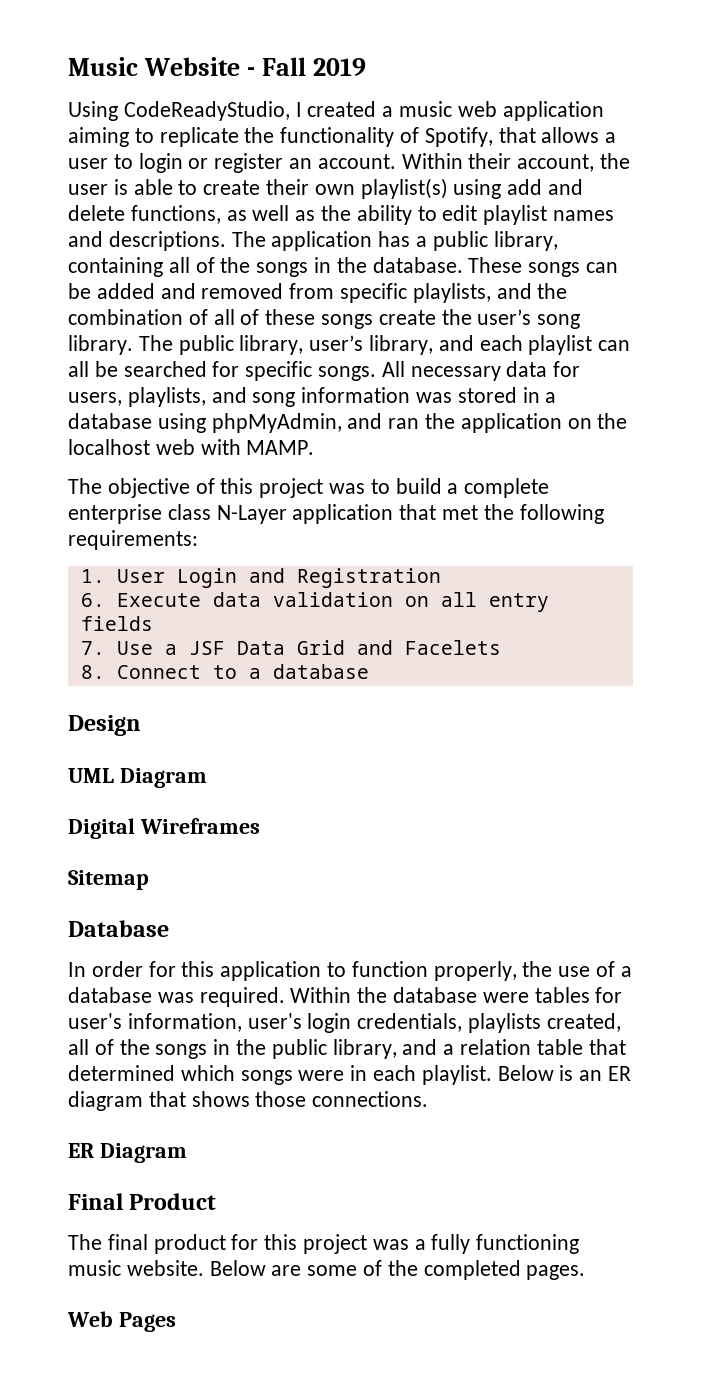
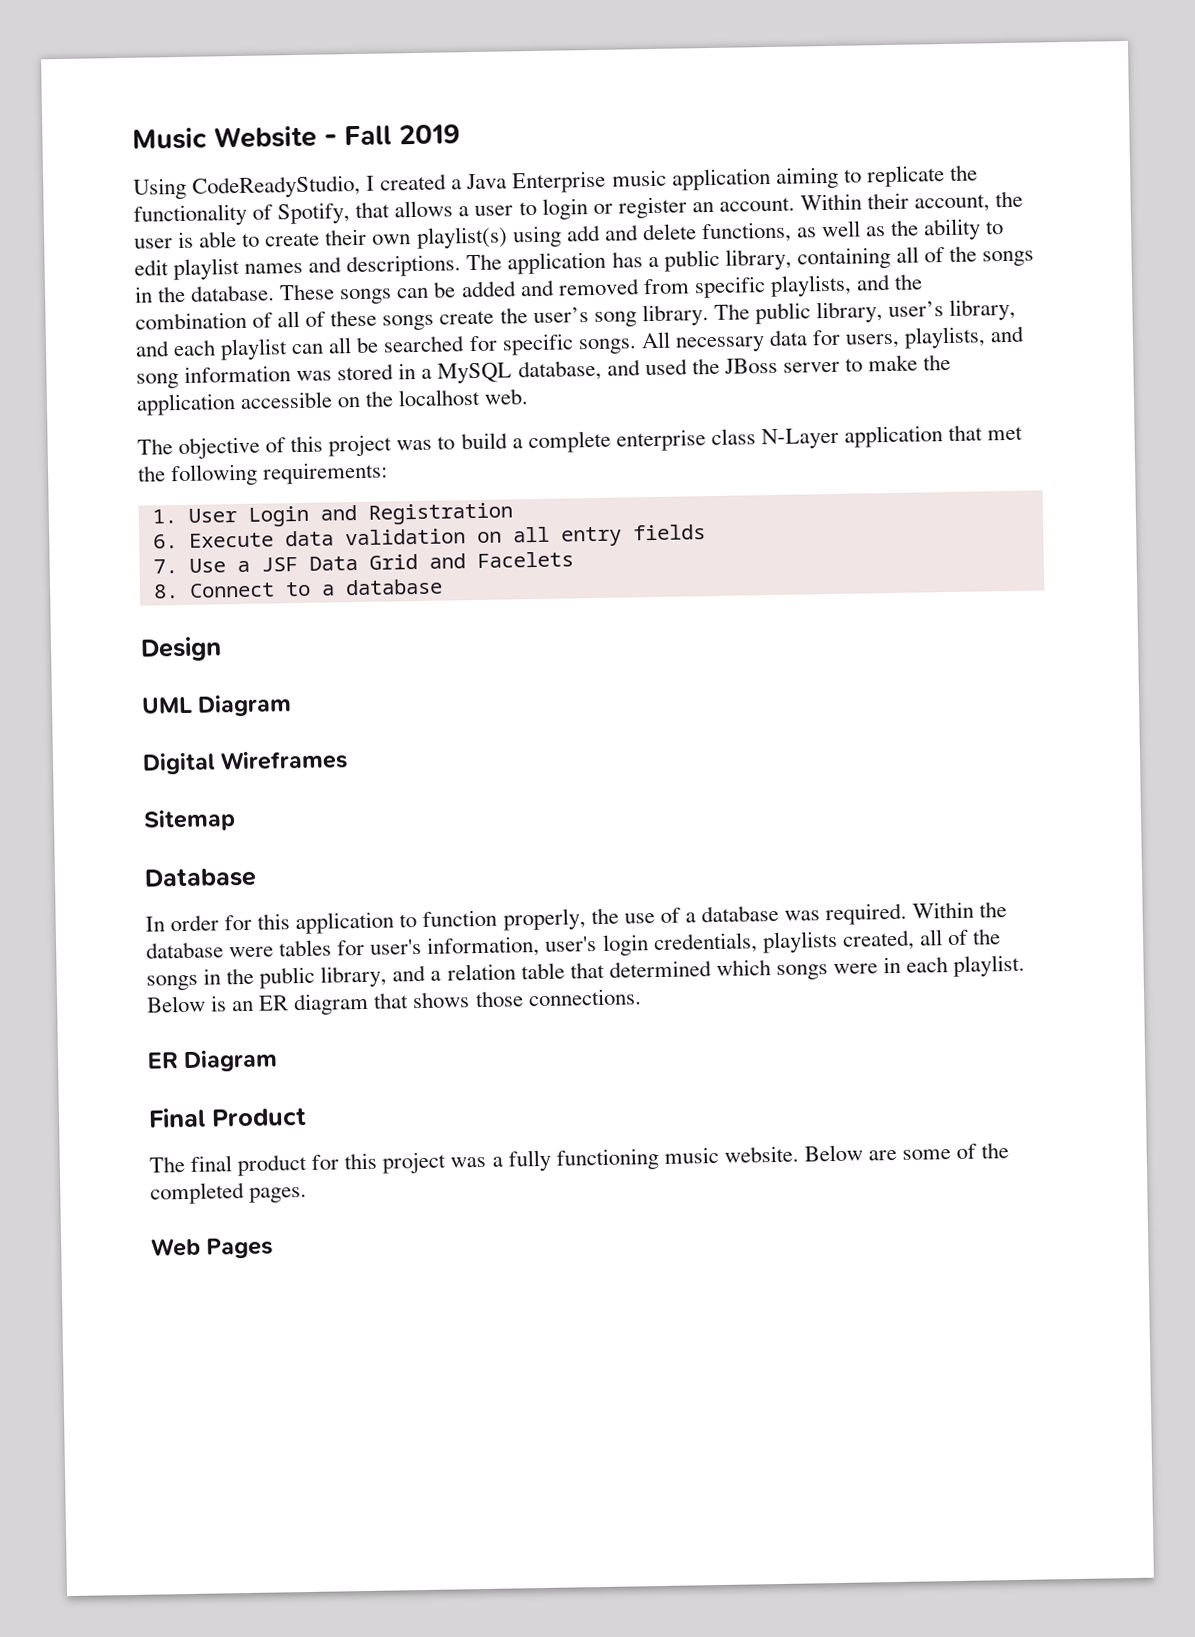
[399,101,497,117] music web -> [466,169,667,194] Java Enterprise music
[68,413,420,433] database using phpMyAdmin, and ran -> [437,354,919,384] MySQL database, and used the JBoss server to make
(562, 423) none -> [240,391,334,409] accessible
[155,439,315,455] web with MAMP. -> [484,388,529,405] web.

